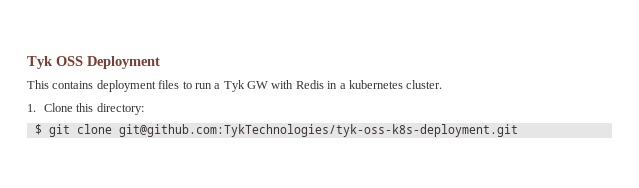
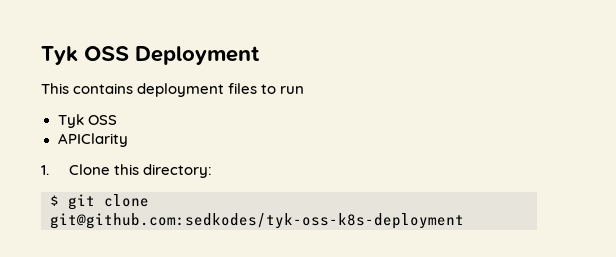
[214,80,443,92] a Tyk GW with Redis in a kubernetes cluster. -> [57,114,117,128] [57,133,128,147] // Tyk OSS // APIClarity
[118,124,518,137] git@github.com:TykTechnologies/tyk-oss-k8s-deployment.git -> [50,213,464,229] git@github.com:sedkodes/tyk-oss-k8s-deployment

